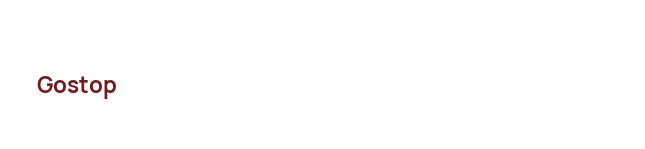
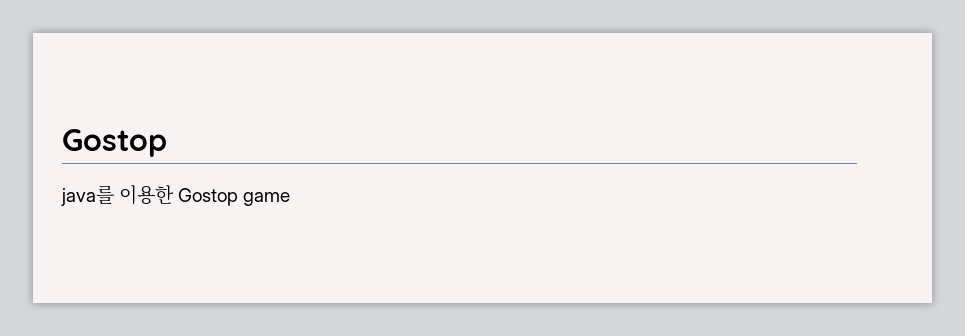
[37,76,117,99] Gostop -> [62,129,167,157] [61,185,291,206] Gostop // java를 이용한 Gostop game

